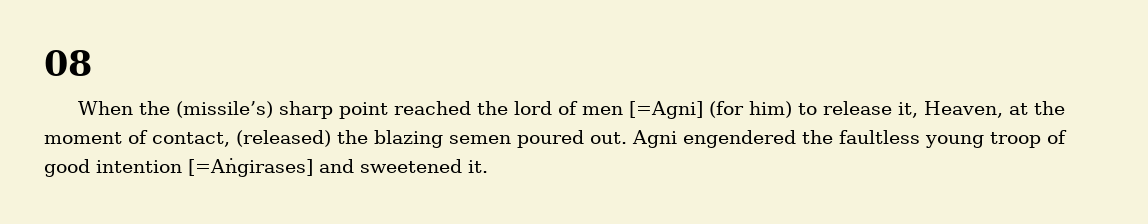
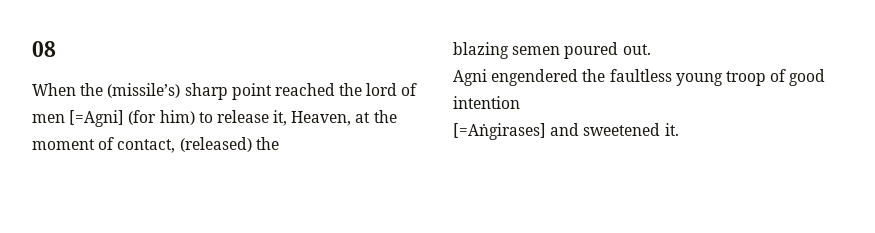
(368, 137) none -> (279, 143) //
(627, 138) none -> (651, 49) //
(182, 166) none -> (520, 102) //

